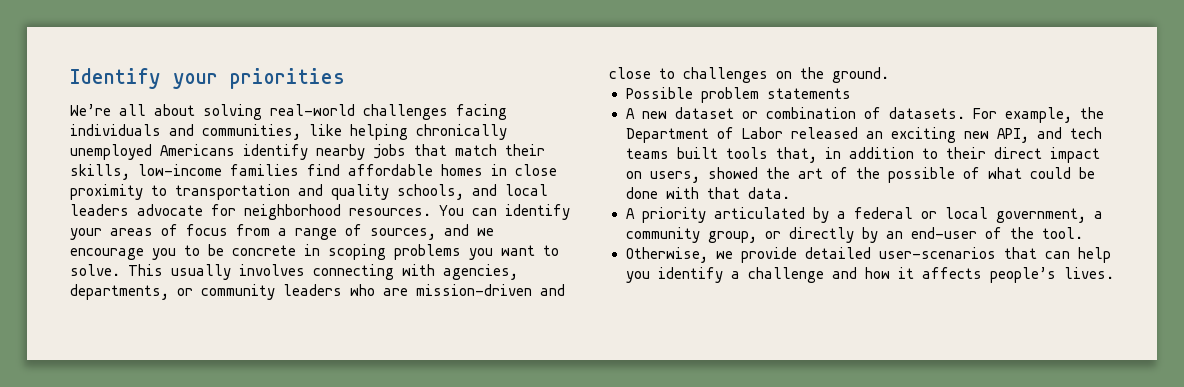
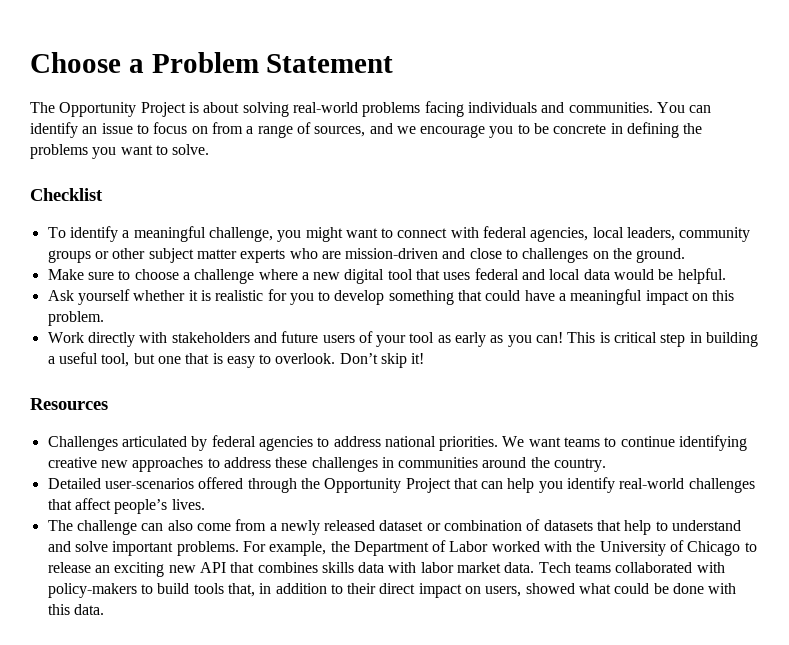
[70,68,345,89] [70,104,146,116] Identify your priorities // We’re all -> [30,52,394,73] [30,102,199,117] Choose a Problem Statement // The Opportunity Project is
[363,104,448,120] challenges -> [362,102,421,117] problems
[202,124,507,140] [70,144,545,160] [70,164,557,180] [70,184,548,200] [70,204,570,220] [70,224,228,240] communities, like helping chronically unemployed Americans identify nearby jobs that match their skills, low-income families find affordable homes in close proximity to transportation and quality schools, and local leaders advocate for neighborhood resources. You can identify your areas of focus -> [568,102,712,113] [30,122,208,138] communities. You can identify an issue to focus on
[328,244,386,260] scoping -> [627,122,703,138] defining the
[128,264,518,280] [70,284,342,300] This usually involves connecting with agencies, departments, or community leaders -> [30,188,103,201] [47,226,751,242] [47,248,286,263] // Checklist // To identify a meaningful challenge, you might want to connect with federal agencies, local leaders, community groups or other subject matter experts
[625,87,851,103] [625,107,965,119] Possible problem statements // A new dataset or combination of datasets. -> [47,268,726,284] [47,289,735,305] [47,311,104,326] [47,331,759,347] [47,352,425,368] [30,398,108,410] [47,435,748,451] [47,457,607,472] [47,477,755,493] [47,498,205,514] [47,519,742,535] [47,541,239,556] Make sure to choose a challenge where a new digital tool that uses federal and local data would be helpful. // Ask yourself whether it is realistic for you to develop something that could have a meaningful impact on this problem. // Work directly with stakeholders and future users of your tool as early as you can! This is critical step in building a useful tool, but one that is easy to overlook. Don’t skip it! // Resources // Challenges articulated by federal agencies to address national priorities. We want teams to continue identifying creative new approaches to address these challenges in communities around the country. // Detailed user-scenarios offered through the Opportunity Project that can help you identify real-world challenges that affect people’s lives. // The challenge can also come from a newly released dataset or combination of datasets that help to understand and solve important problems.
[790,127,1102,143] [625,147,718,159] released an exciting new API, and tech teams built -> [491,540,757,556] [47,562,725,577] [47,583,190,598] worked with the University of Chicago to release an exciting new API that combines skills data with labor market data. Tech teams collaborated with policy-makers to build
[765,167,980,183] the art of the possible of -> (575, 588) none
[706,187,790,199] [625,207,1103,223] [625,227,1083,243] [625,247,1111,263] [625,267,1114,283] that data. // A priority articulated by a federal or local government, a community group, or directly by an end-user of the tool. // Otherwise, we provide detailed user-scenarios that can help you identify a challenge and how it affects people’s lives. -> [47,604,104,615] this data.

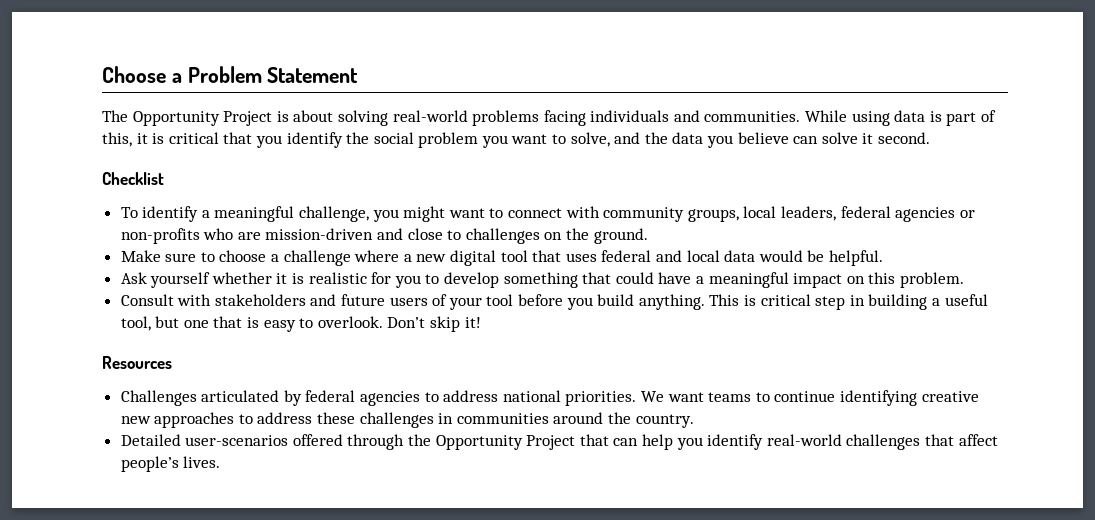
[656,102,712,113] [30,122,703,138] [30,144,210,159] You can identify an issue to focus on from a range of sources, and we encourage you to be concrete in defining the problems you want to solve. -> [805,110,997,126] [102,132,930,148] While using data is part of this, it is critical that you identify the social problem you want to solve, and the data you believe can solve it second.
[483,226,751,242] [47,248,286,263] federal agencies, local leaders, community groups or other subject matter experts -> [603,206,975,222] [120,228,200,244] community groups, local leaders, federal agencies or non-profits
[47,332,135,347] Work directly -> [120,294,174,306] Consult
[437,332,564,347] as early as you can! -> [518,294,705,310] before you build anything.
[47,519,742,535] [47,540,757,556] [47,562,725,577] [47,583,737,598] [47,604,104,615] // The challenge can also come from a newly released dataset or combination of datasets that help to understand and solve important problems. For example, the Department of Labor worked with the University of Chicago to release an exciting new API that combines skills data with labor market data. Tech teams collaborated with policy-makers to build tools that, in addition to their direct impact on users, showed what could be done with this data. -> (221, 462) none

